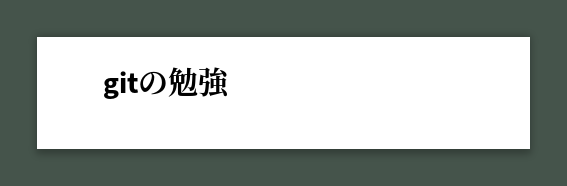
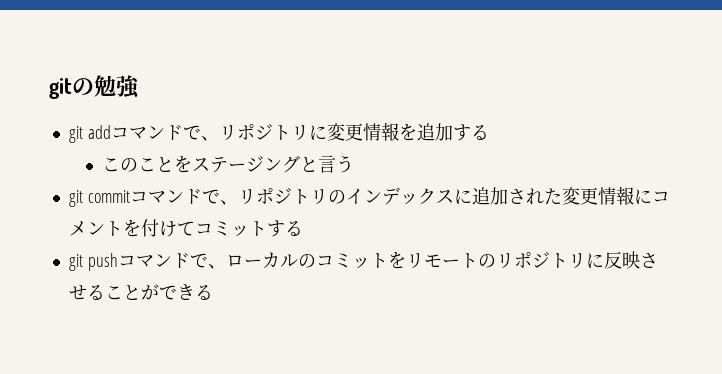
(230, 83) none -> [68,122,489,143] [102,155,355,173] [68,186,670,207] [68,219,303,237] [68,251,658,271] [68,284,213,300] // git addコマンドで、リポジトリに変更情報を追加する // このことをステージングと言う // git commitコマンドで、リポジトリのインデックスに追加された変更情報にコメントを付けてコミットする // git pushコマンドで、ローカルのコミットをリモートのリポジトリに反映させることができる

